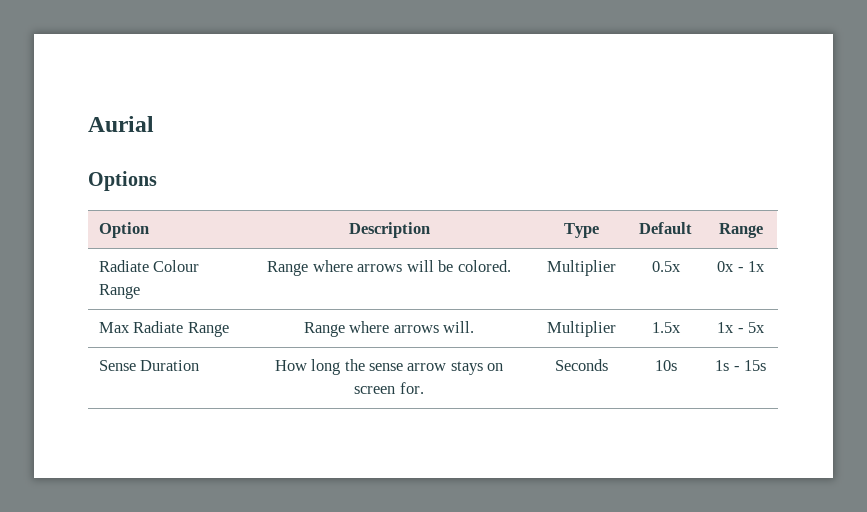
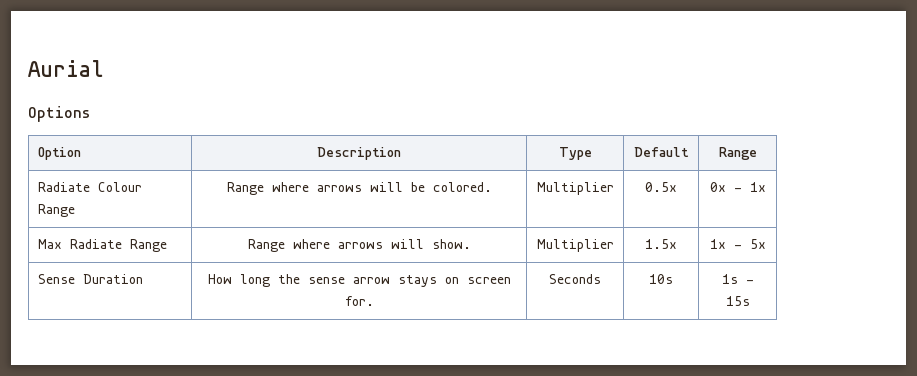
[443,321,475,333] will. -> [390,239,471,249] will show.

